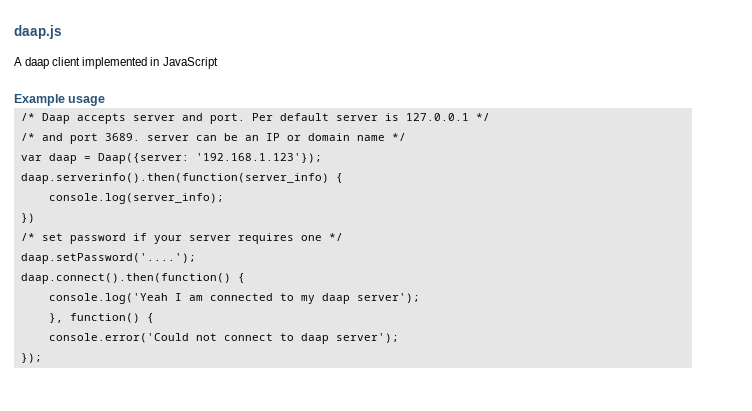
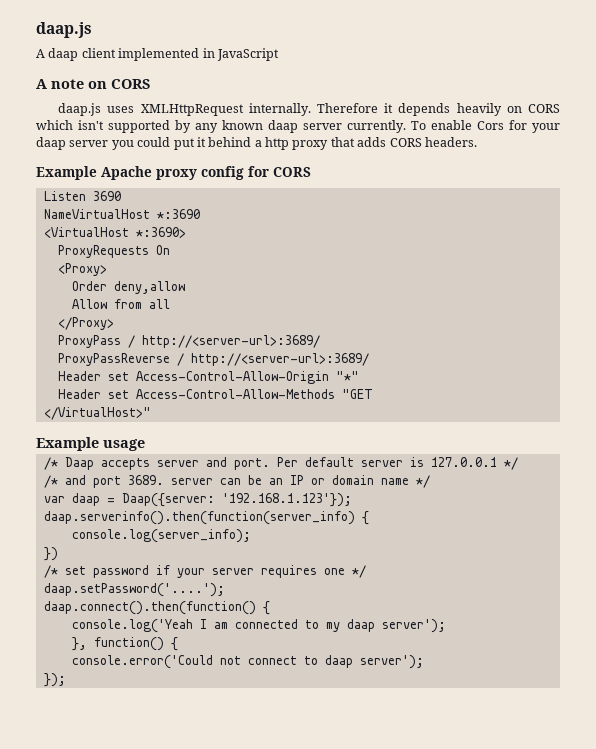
(218, 63) none -> [36,79,151,89] [58,103,560,116] [36,120,560,133] [36,137,477,150] [36,166,311,180] [43,191,121,201] [43,209,200,219] [43,227,186,238] [57,245,170,258] [57,263,107,276] [71,281,185,294] [71,299,170,309] [57,317,114,330] [57,335,320,348] [57,353,369,366] [57,371,359,384] [57,389,373,399] [43,407,151,420] // A note on CORS // daap.js uses XMLHttpRequest internally. Therefore it depends heavily on CORS which isn't supported by any known daap server currently. To enable Cors for your daap server you could put it behind a http proxy that adds CORS headers. // Example Apache proxy config for CORS // Listen 3690 // NameVirtualHost *:3690 // <VirtualHost *:3690> // ProxyRequests On // <Proxy> // Order deny,allow // Allow from all // </Proxy> // ProxyPass / http://<server-url>:3689/ // ProxyPassReverse / http://<server-url>:3689/ // Header set Access-Control-Allow-Origin "*" // Header set Access-Control-Allow-Methods "GET // </VirtualHost>"

